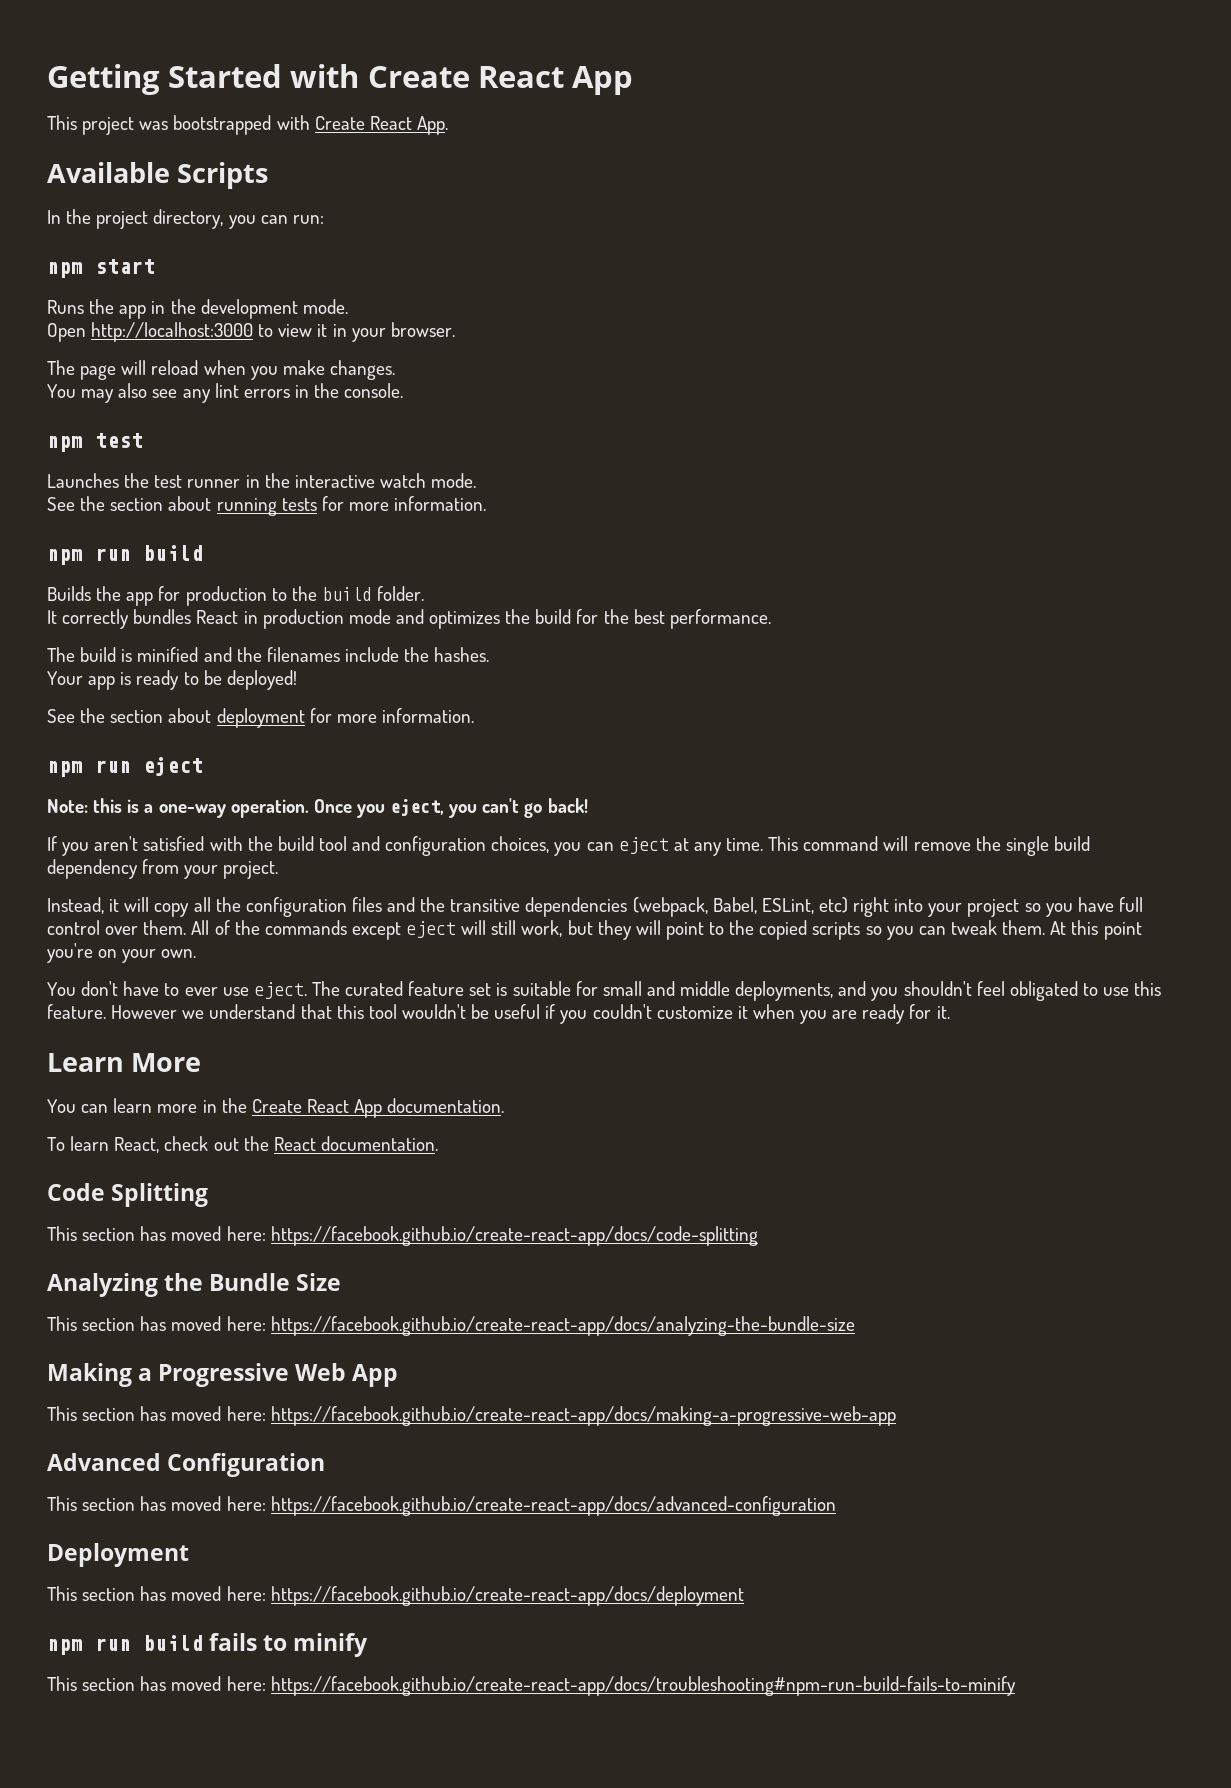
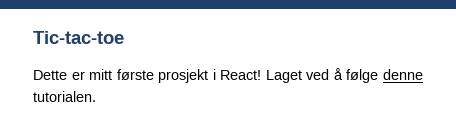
[47,64,634,95] [47,115,448,135] [47,162,269,189] [47,209,324,229] [47,259,155,278] [47,299,348,319] [47,322,455,342] [47,360,395,380] [47,383,404,403] [47,433,143,452] [47,473,477,488] [47,496,487,516] [47,545,203,565] [47,586,425,606] [47,609,771,629] [47,647,490,662] [47,670,297,690] [47,708,474,728] [47,757,203,777] [47,798,588,818] [47,836,1090,856] [47,859,279,879] [47,897,1143,917] [47,920,1142,940] [47,943,197,963] [47,981,1162,1001] [47,1004,950,1024] [47,1053,202,1072] [47,1098,505,1118] [47,1136,438,1153] [47,1183,209,1207] [47,1226,758,1246] [47,1273,342,1297] [47,1316,855,1336] [47,1363,399,1387] [47,1406,896,1426] [47,1453,326,1477] [47,1496,836,1516] [47,1543,189,1567] [47,1586,744,1606] [47,1633,369,1657] [47,1676,1016,1696] Getting Started with Create React App // This project was bootstrapped with Create React App. // Available Scripts // In the project directory, you can run: // npm start // Runs the app in the development mode. // Open http://localhost:3000 to view it in your browser. // The page will reload when you make changes. // You may also see any lint errors in the console. // npm test // Launches the test runner in the interactive watch mode. // See the section about running tests for more information. // npm run build // Builds the app for production to the build folder. // It correctly bundles React in production mode and optimizes the build for the best performance. // The build is minified and the filenames include the hashes. // Your app is ready to be deployed! // See the section about deployment for more information. // npm run eject // Note: this is a one-way operation. Once you eject, you can't go back! // If you aren't satisfied with the build tool and configuration choices, you can eject at any time. This command will remove the single build dependency from your project. // Instead, it will copy all the configuration files and the transitive dependencies (webpack, Babel, ESLint, etc) right into your project so you have full control over them. All of the commands except eject will still work, but they will point to the copied scripts so you can tweak them. At this point you're on your own. // You don't have to ever use eject. The curated feature set is suitable for small and middle deployments, and you shouldn't feel obligated to use this feature. However we understand that this tool wouldn't be useful if you couldn't customize it when you are ready for it. // Learn More // You can learn more in the Create React App documentation. // To learn React, check out the React documentation. // Code Splitting // This section has moved here: https://facebook.github.io/create-react-app/docs/code-splitting // Analyzing the Bundle Size // This section has moved here: https://facebook.github.io/create-react-app/docs/analyzing-the-bundle-size // Making a Progressive Web App // This section has moved here: https://facebook.github.io/create-react-app/docs/making-a-progressive-web-app // Advanced Configuration // This section has moved here: https://facebook.github.io/create-react-app/docs/advanced-configuration // Deployment // This section has moved here: https://facebook.github.io/create-react-app/docs/deployment // npm run build fails to minify // This section has moved here: https://facebook.github.io/create-react-app/docs/troubleshooting#npm-run-build-fails-to-minify -> [33,31,124,44] [33,68,423,83] [33,91,96,102] Tic-tac-toe // Dette er mitt første prosjekt i React! Laget ved å følge denne tutorialen.

